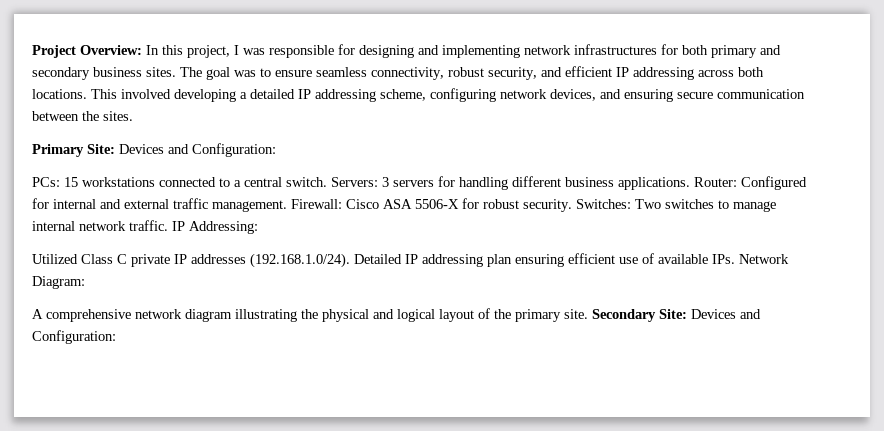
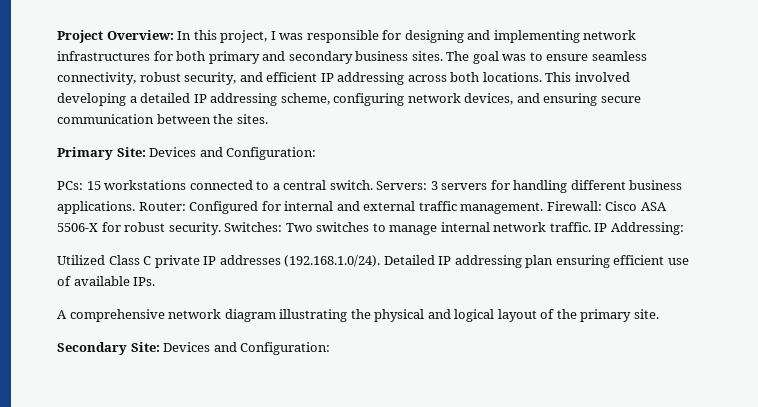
[739,254,789,264] [32,276,85,289] Network Diagram: -> (156, 281) none
(588, 314) none -> (659, 314) //

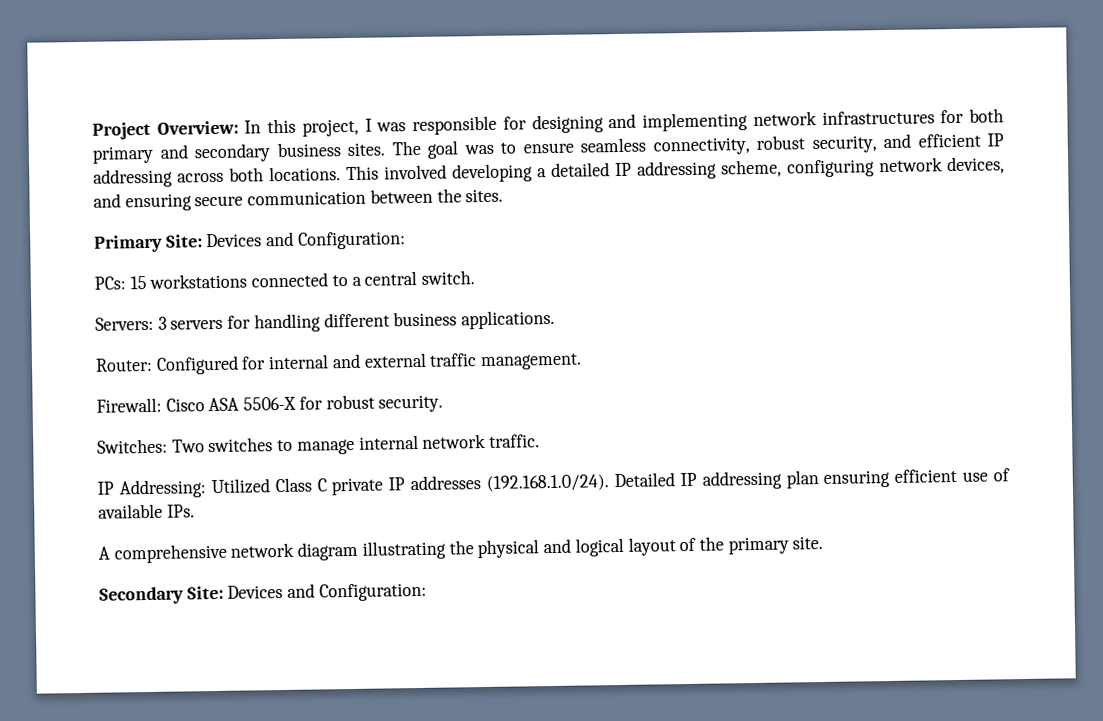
(373, 185) none -> (476, 277) //
(135, 207) none -> (556, 319) //
(544, 208) none -> (583, 362) //
(221, 228) none -> (444, 403) //
(591, 227) none -> (541, 441) //
(684, 228) // -> (206, 489) none

